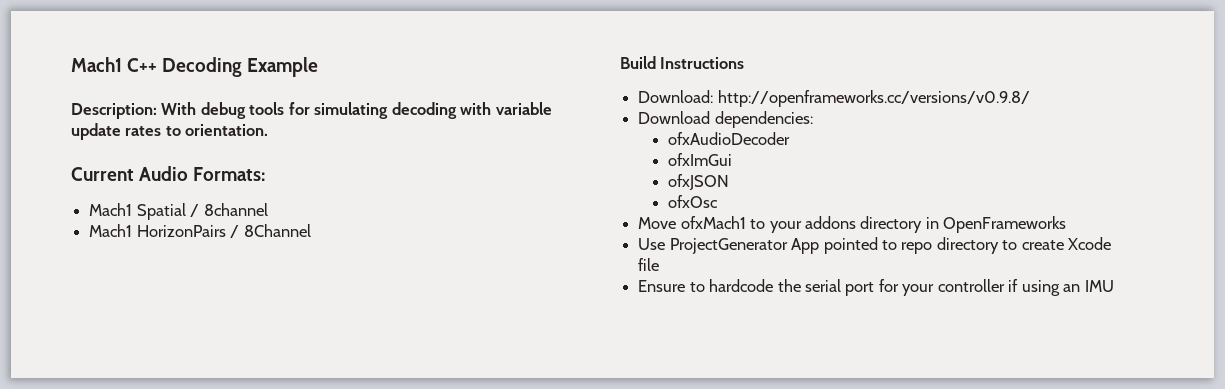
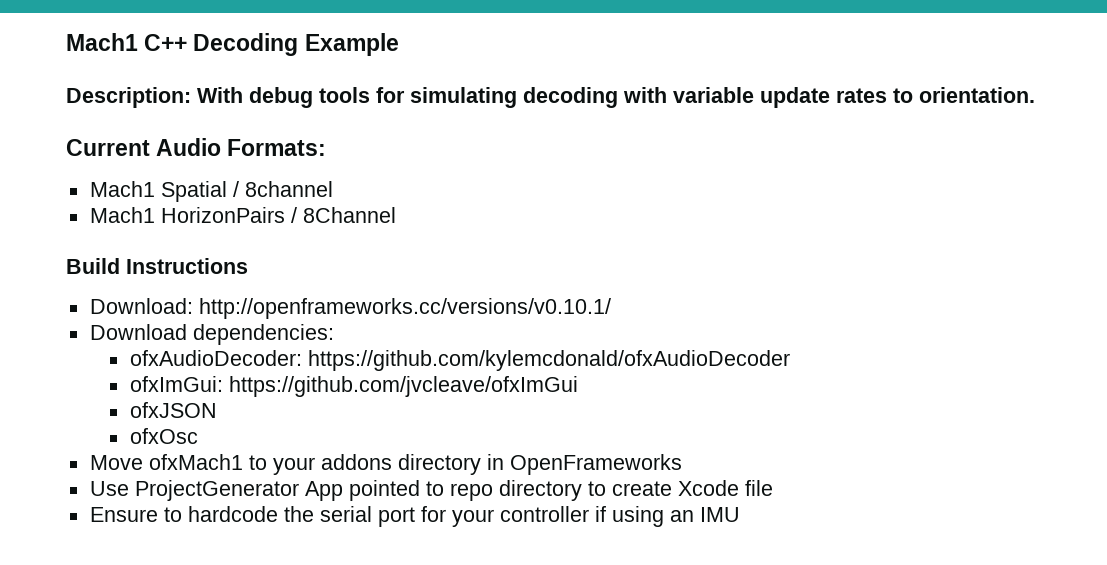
[717,90,1030,107] http://openframeworks.cc/versions/v0.9.8/ -> [198,298,611,319] http://openframeworks.cc/versions/v0.10.1/
[667,132,790,145] [667,153,732,166] ofxAudioDecoder // ofxImGui -> [129,350,790,371] [129,376,578,397] ofxAudioDecoder: https://github.com/kylemcdonald/ofxAudioDecoder // ofxImGui: https://github.com/jvcleave/ofxImGui

